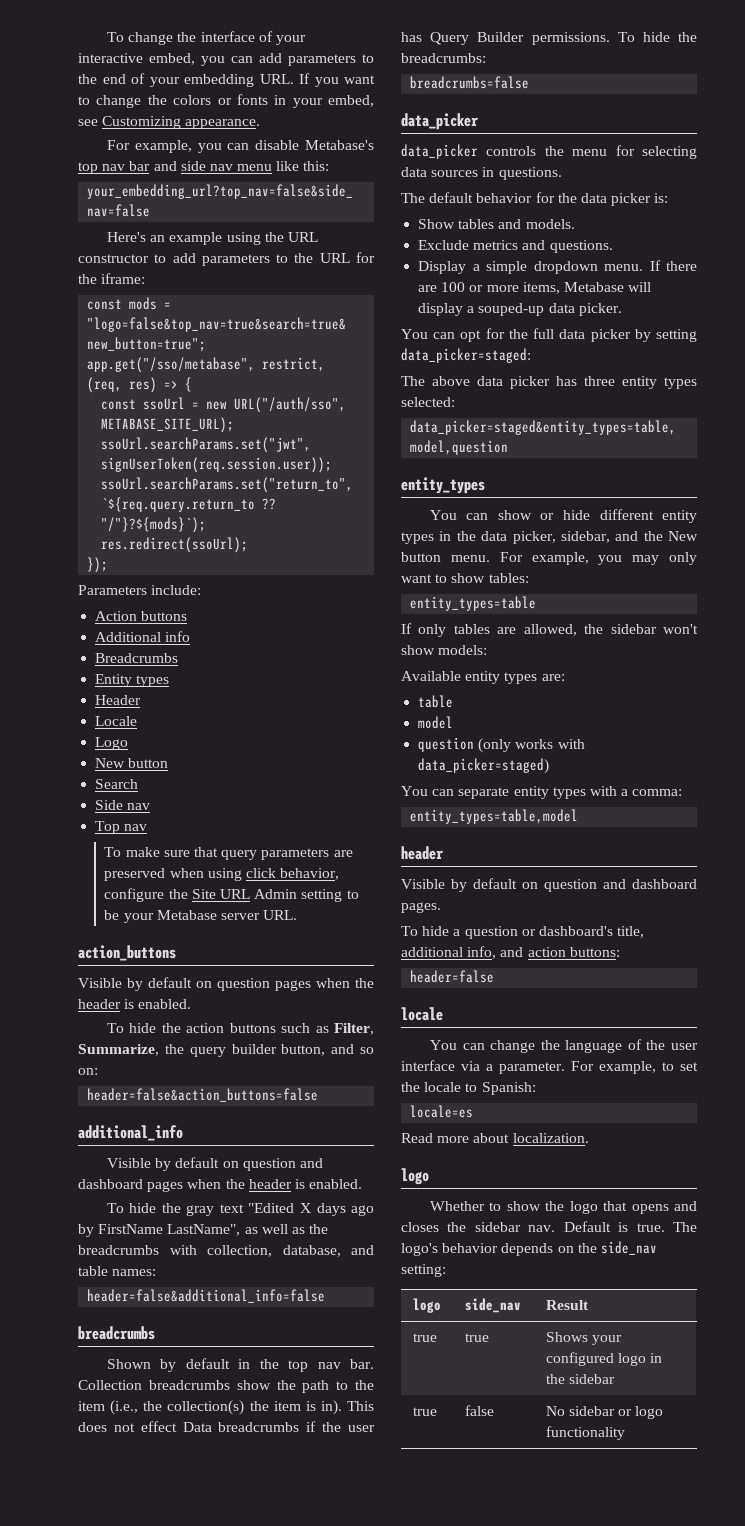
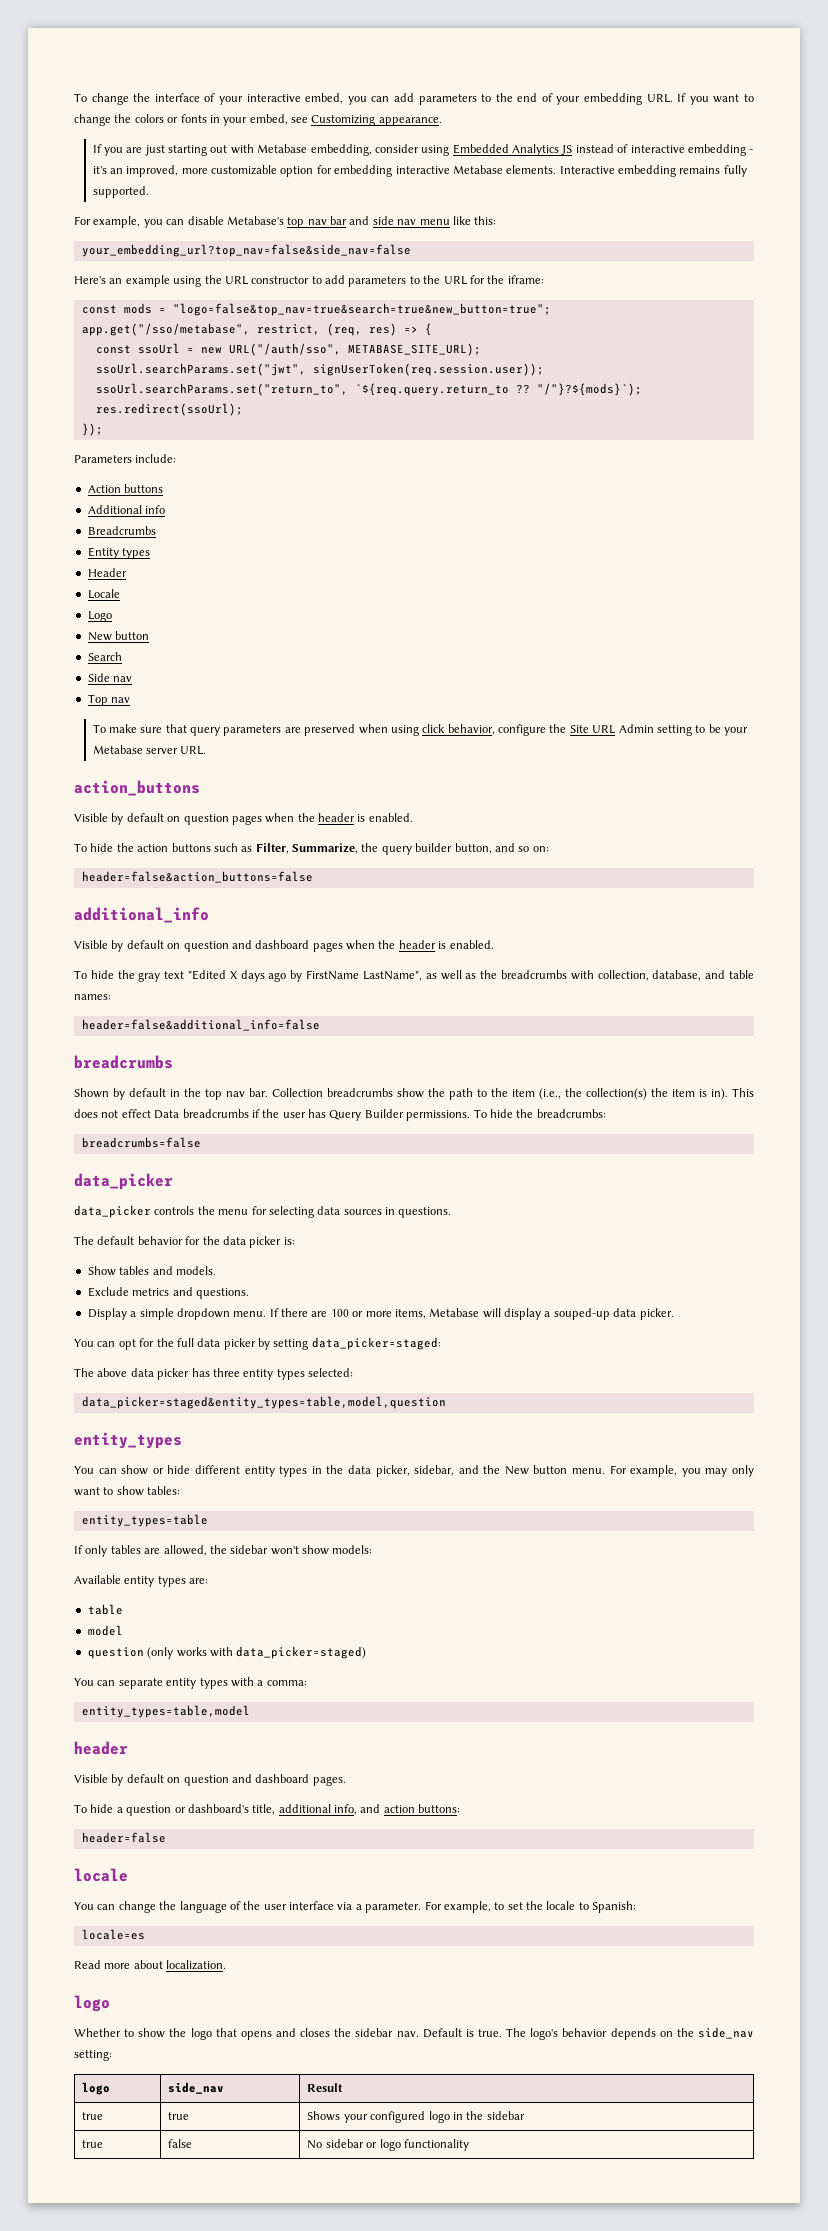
(261, 124) none -> [92,144,754,156] [92,165,747,177] [92,186,149,198] // If you are just starting out with Metabase embedding, consider using Embedded Analytics JS instead of interactive embedding - it's an improved, more customizable option for embedding interactive Metabase elements. Interactive embedding remains fully supported.

